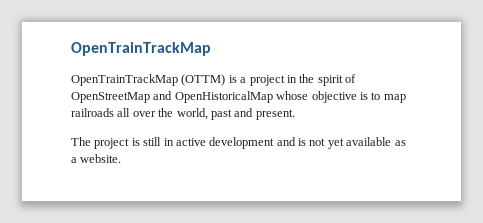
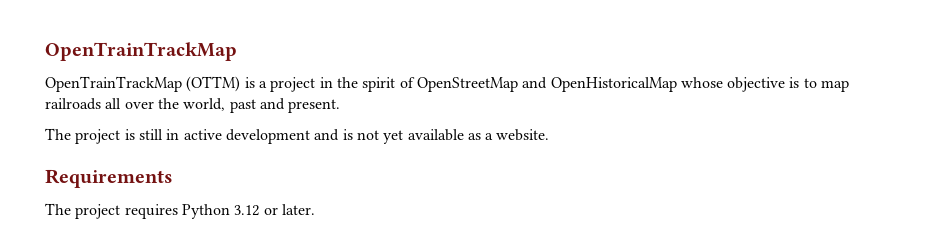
(122, 158) none -> [45,169,173,188] [45,203,315,219] // Requirements // The project requires Python 3.12 or later.

